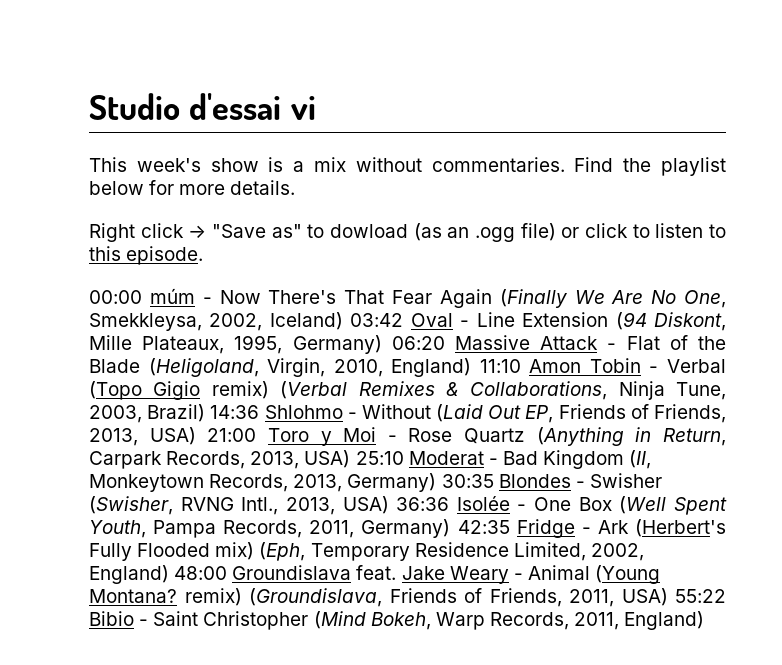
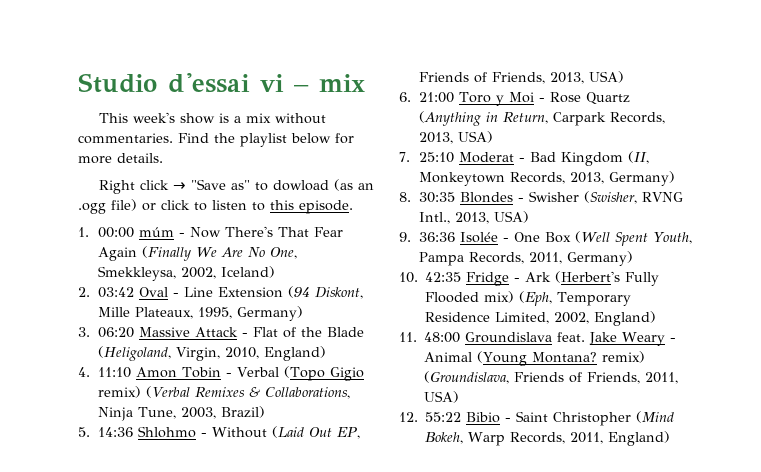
(316, 108) none -> [294,74,365,92] – mix
(204, 255) none -> [78,227,89,237] 1.
(343, 321) none -> [78,287,90,297] // 2.
(382, 344) none -> [78,327,90,337] // 3.
(472, 367) none -> [78,367,90,377] // 4.
(206, 413) none -> [78,427,90,437] // 5.
(196, 436) none -> [399,92,411,102] // 6.
(351, 459) none -> [399,152,410,162] // 7.
(437, 482) none -> [399,192,411,202] // 8.
(389, 505) none -> [399,232,411,242] // 9.
(451, 528) none -> [399,272,418,283] // 10.
(169, 574) none -> [399,332,417,342] // 11.
(668, 597) none -> [399,412,418,422] // 12.

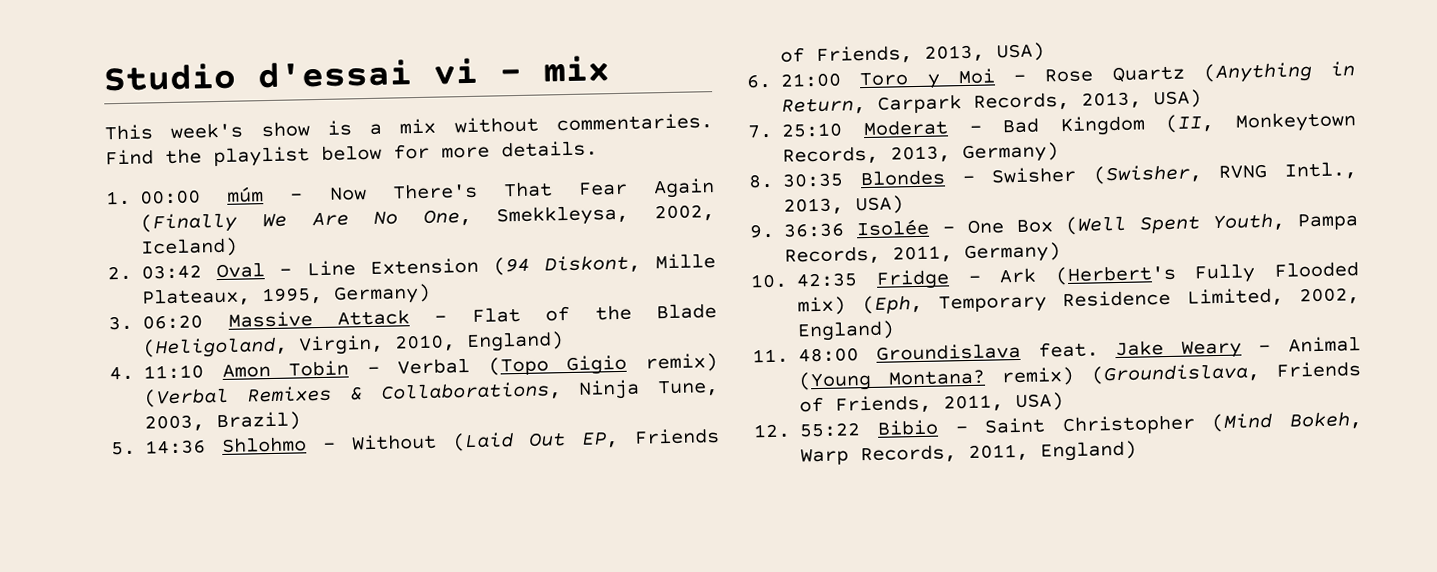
[99,179,375,194] [78,199,353,214] // Right click → "Save as" to dowload (as an .ogg file) or click to listen to this episode. -> (598, 149) none

